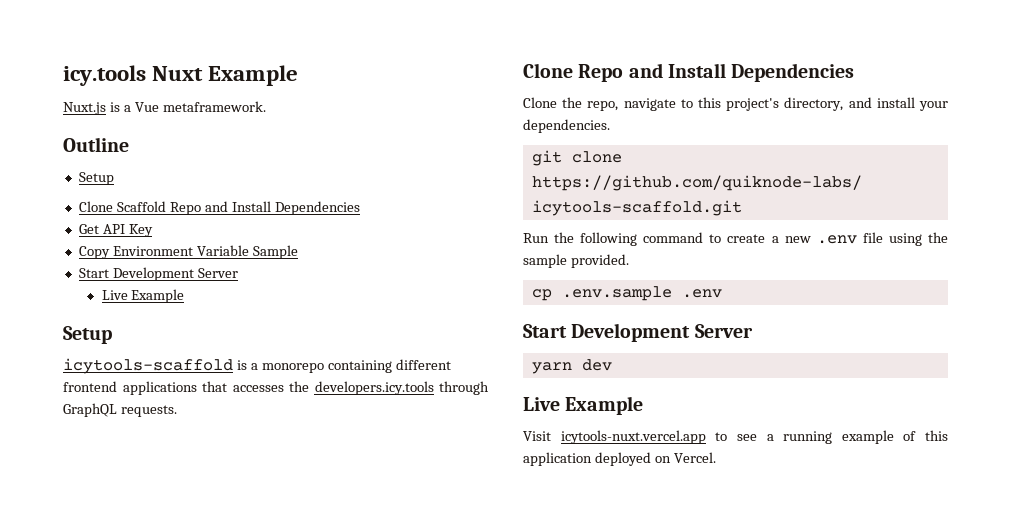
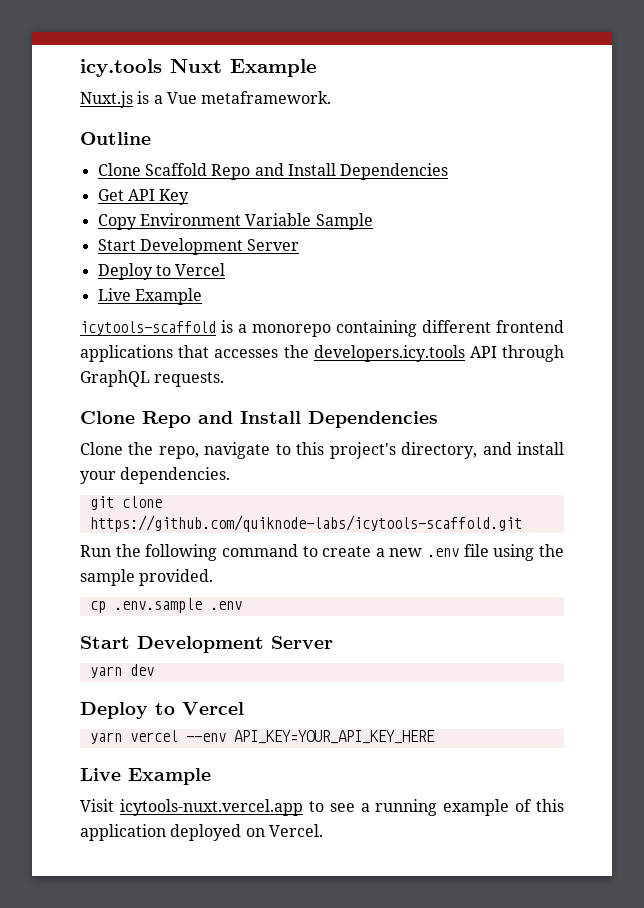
[78,172,114,185] // Setup -> (151, 138) none
[101,289,185,303] [63,326,112,344] // Live Example // Setup -> [97,263,226,280] [97,288,202,305] // Deploy to Vercel // Live Example
(434, 388) none -> [469,346,497,358] API
(612, 365) none -> [80,702,244,719] [89,730,435,744] // Deploy to Vercel // yarn vercel --env API_KEY=YOUR_API_KEY_HERE

